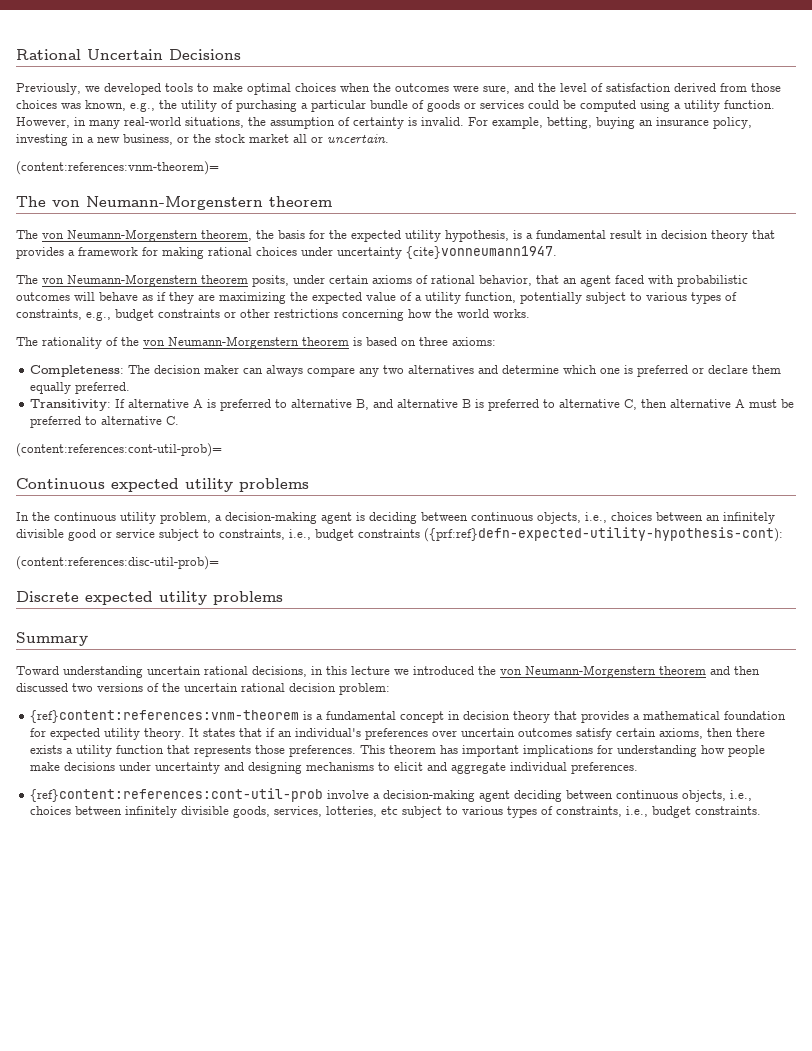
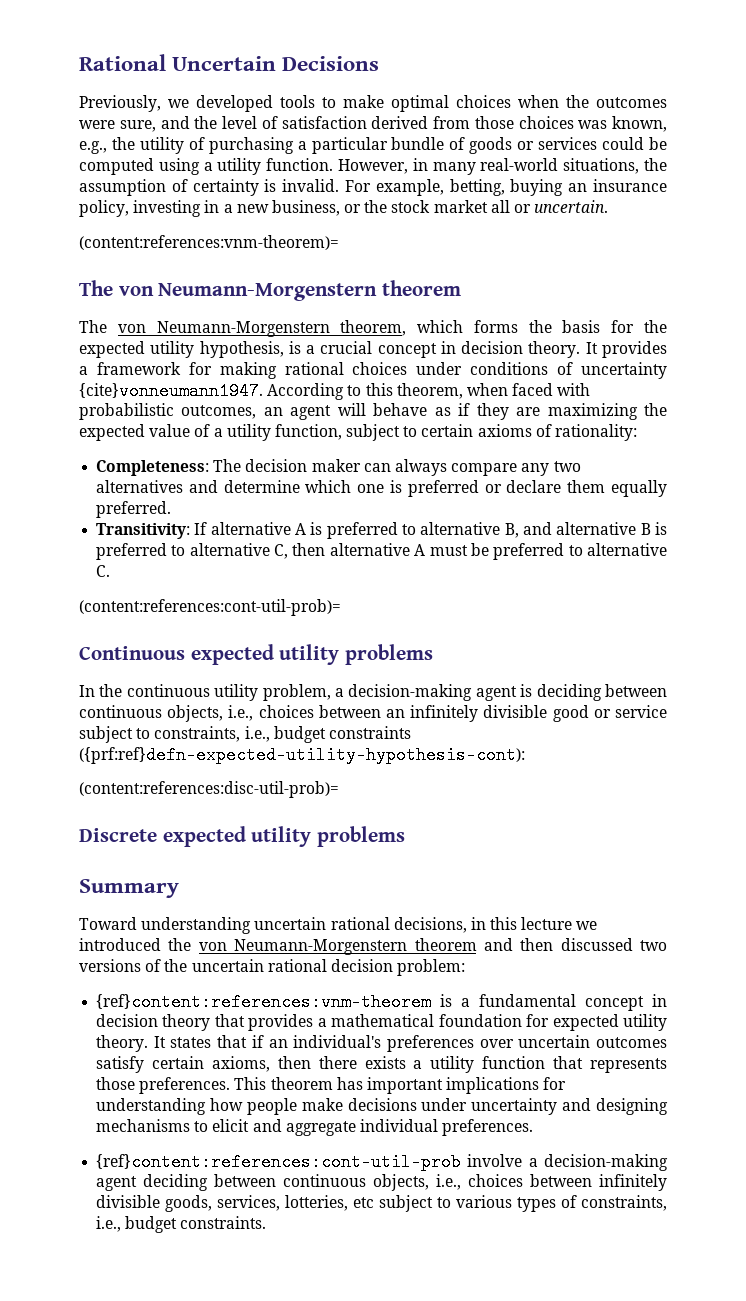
(252, 235) none -> [417,320,518,333] which forms
[536,230,775,242] fundamental result in decision theory that -> [320,341,598,358] crucial concept in decision theory. It
(333, 251) none -> [470,362,574,375] conditions of
[16,274,748,287] [16,292,70,301] // The von Neumann-Morgenstern theorem posits, under certain axioms of rational behavior, that an agent faced with probabilistic outcomes -> [267,383,591,400] [79,403,332,420] According to this theorem, when faced with probabilistic outcomes, an agent
[520,292,737,304] [16,309,530,321] [16,336,496,349] potentially subject to various types of constraints, e.g., budget constraints or other restrictions concerning how the world works. // The rationality of the von Neumann-Morgenstern theorem is based on three axioms: -> [346,424,638,441] subject to certain axioms of rationality:

